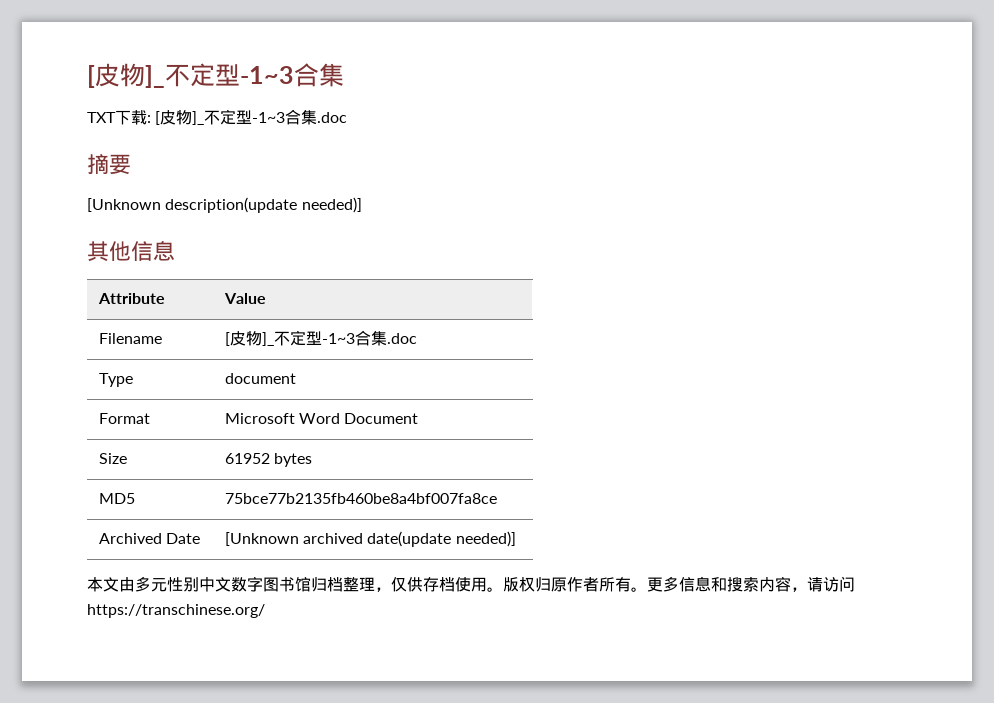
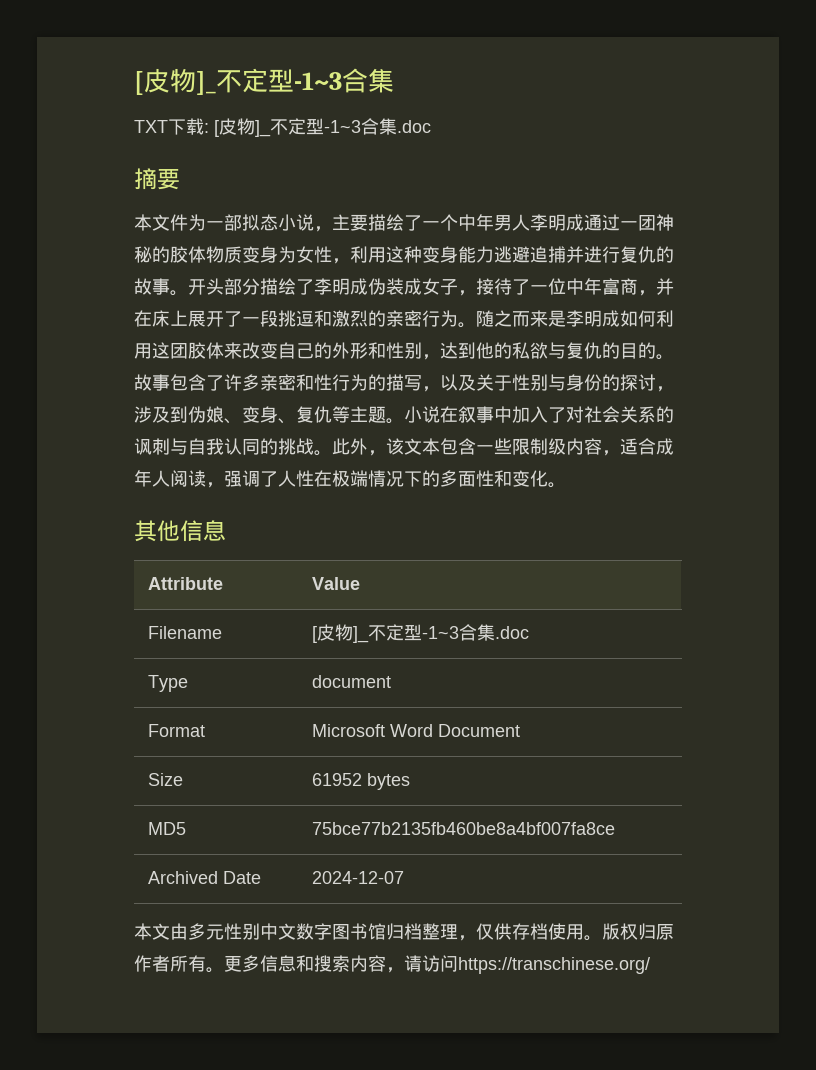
[87,197,362,213] [Unknown description(update needed)] -> [134,214,674,232] [134,246,674,264] [134,278,674,296] [134,310,674,328] [134,342,674,360] [134,374,674,392] [134,406,674,424] [134,438,674,456] [134,470,566,488] 本文件为一部拟态小说，主要描绘了一个中年男人李明成通过一团神秘的胶体物质变身为女性，利用这种变身能力逃避追捕并进行复仇的故事。开头部分描绘了李明成伪装成女子，接待了一位中年富商，并在床上展开了一段挑逗和激烈的亲密行为。随之而来是李明成如何利用这团胶体来改变自己的外形和性别，达到他的私欲与复仇的目的。故事包含了许多亲密和性行为的描写，以及关于性别与身份的探讨，涉及到伪娘、变身、复仇等主题。小说在叙事中加入了对社会关系的讽刺与自我认同的挑战。此外，该文本包含一些限制级内容，适合成年人阅读，强调了人性在极端情况下的多面性和变化。
[224,531,516,547] [Unknown archived date(update needed)] -> [311,871,404,884] 2024-12-07

